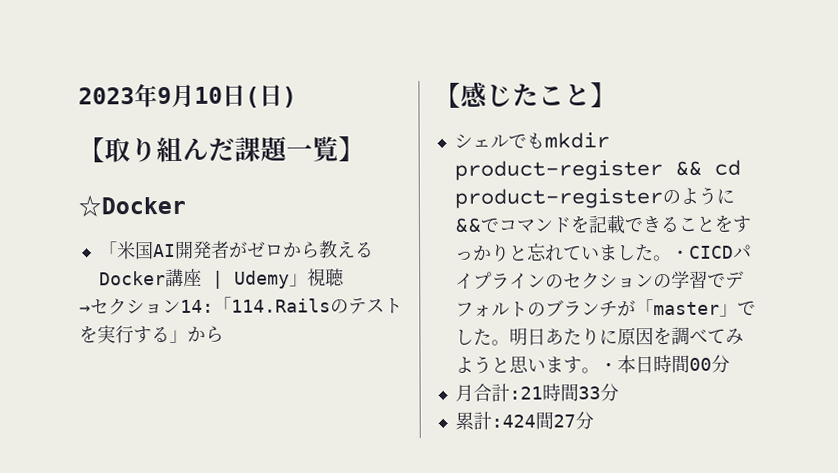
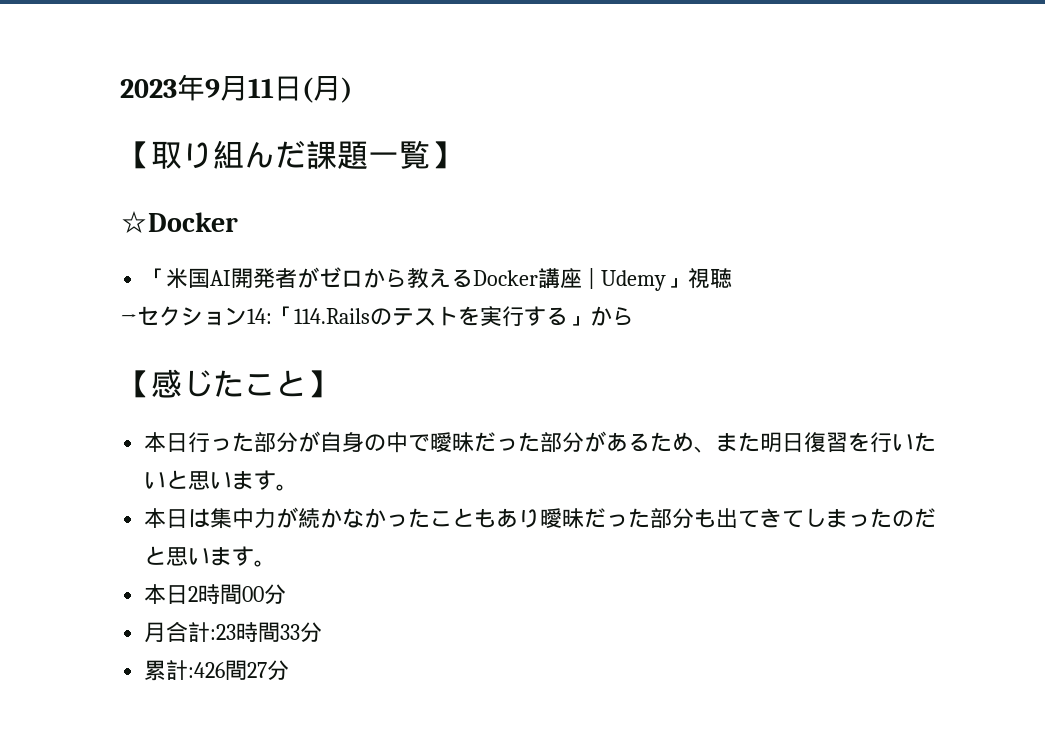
[194,84,283,108] 10日(日 -> [248,76,341,103] 11日(月
[453,132,610,150] [453,159,741,181] [453,186,735,209] [453,214,751,235] [454,242,752,262] [454,270,744,290] [454,299,756,318] [454,326,744,346] [454,355,654,374] シェルでもmkdir product-register && cd product-registerのように&&でコマンドを記載できることをすっかりと忘れていました。・CICDパイプラインのセクションの学習でデフォルトのブランチが「master」でした。明日あたりに原因を調べてみようと思います。・本日 -> [144,431,937,453] [144,470,299,491] [144,507,937,529] [144,546,277,567] [144,584,199,604] 本日行った部分が自身の中で曖昧だった部分があるため、また明日復習を行いたいと思います。 // 本日は集中力が続かなかったこともあり曖昧だった部分も出てきてしまったのだと思います。 // 本日2
[508,386,543,400] :21 -> [210,624,237,640] :23
[490,414,536,428] :424 -> [188,662,226,678] :426

